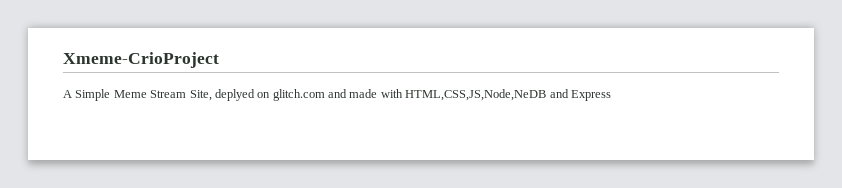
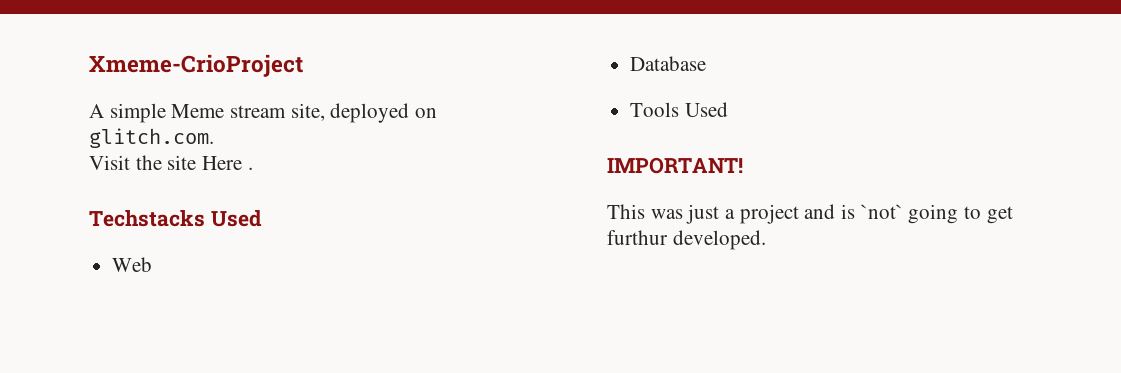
[75,89,611,101] Simple Meme Stream Site, deplyed on glitch.com and made with HTML,CSS,JS,Node,NeDB and Express -> [109,103,438,123] [89,128,214,148] [89,155,253,170] [89,210,262,227] [112,257,153,272] [630,56,707,71] [630,102,728,117] [607,157,743,174] [607,204,1013,224] [607,230,766,250] simple Meme stream site, deployed on glitch.com. // Visit the site Here . // Techstacks Used // Web // Database // Tools Used // IMPORTANT! // This was just a project and is `not` going to get furthur developed.

